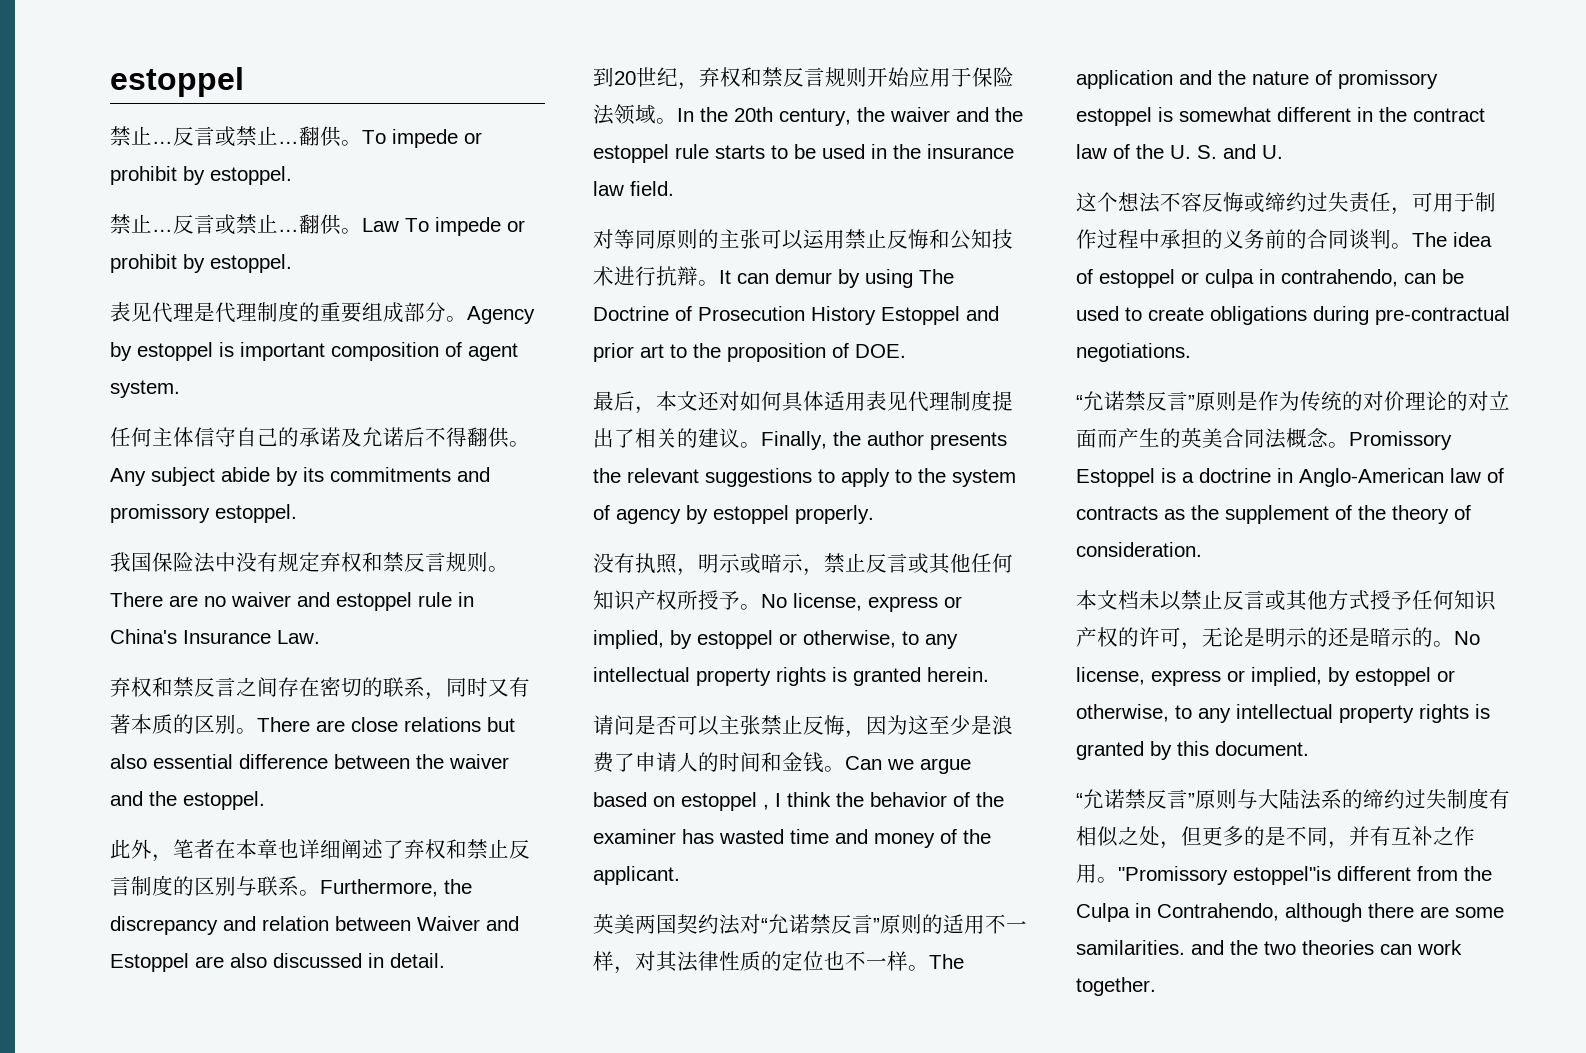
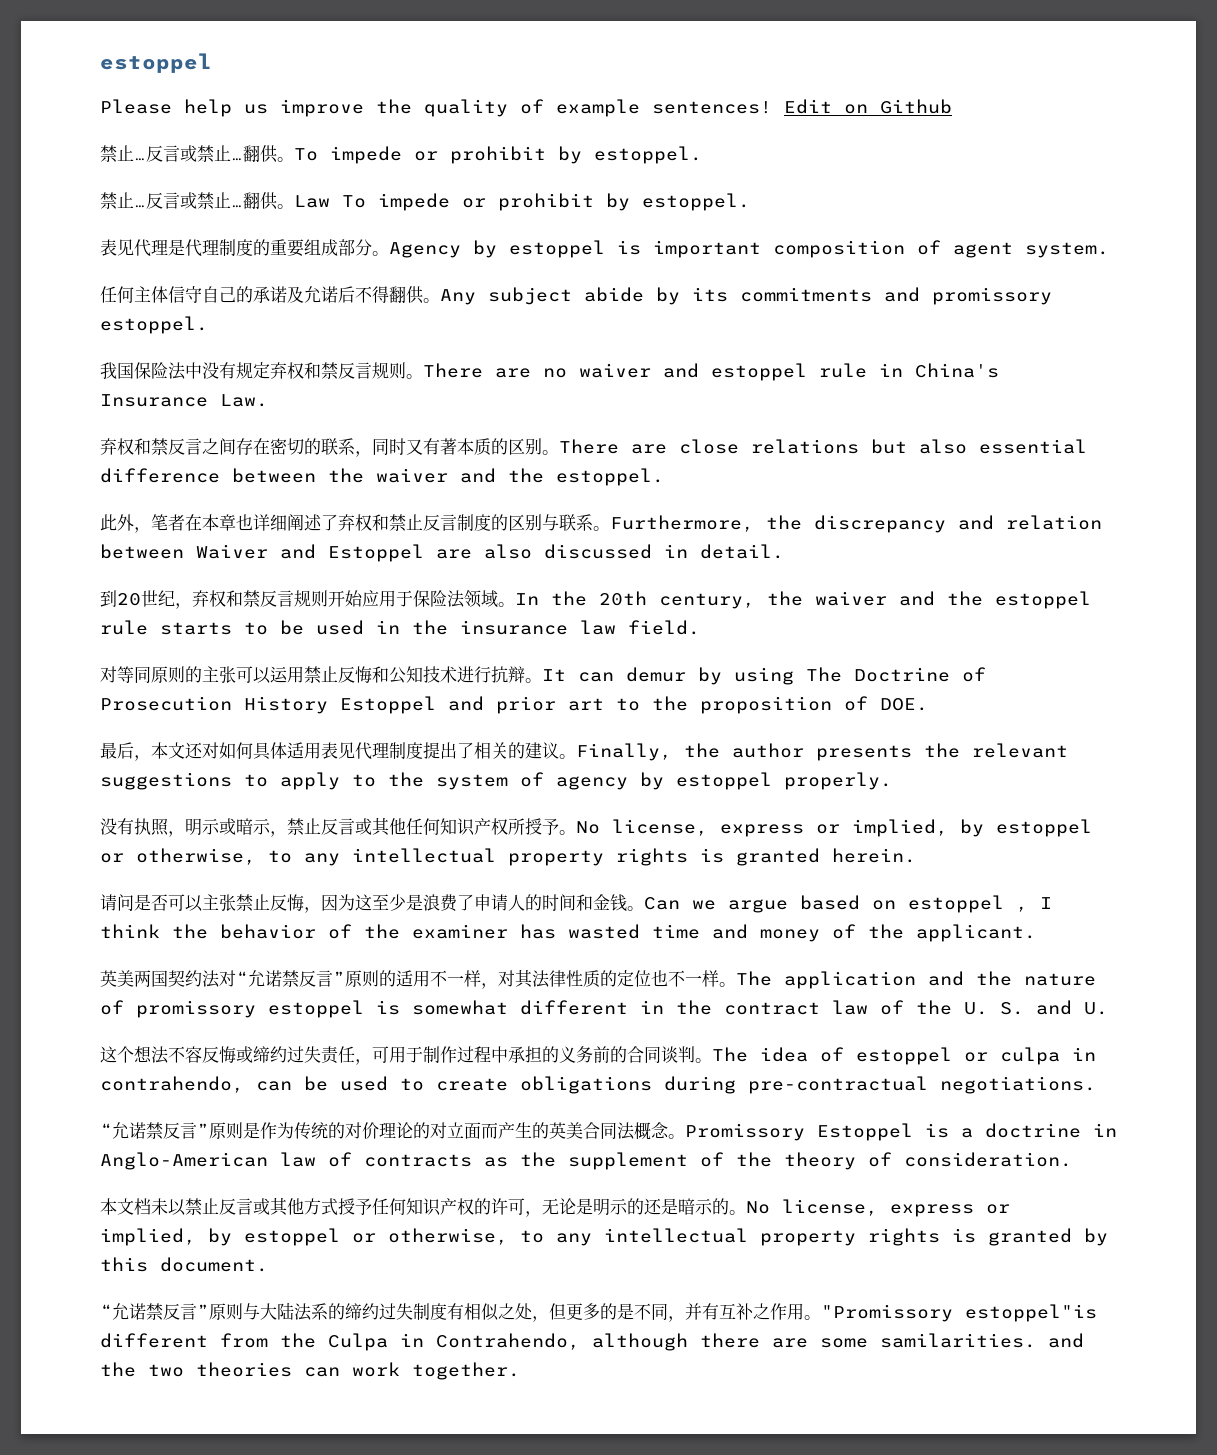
[110,67,244,97] estoppel -> [100,53,212,73] [100,99,952,117] estoppel // Please help us improve the quality of example sentences! Edit on Github

